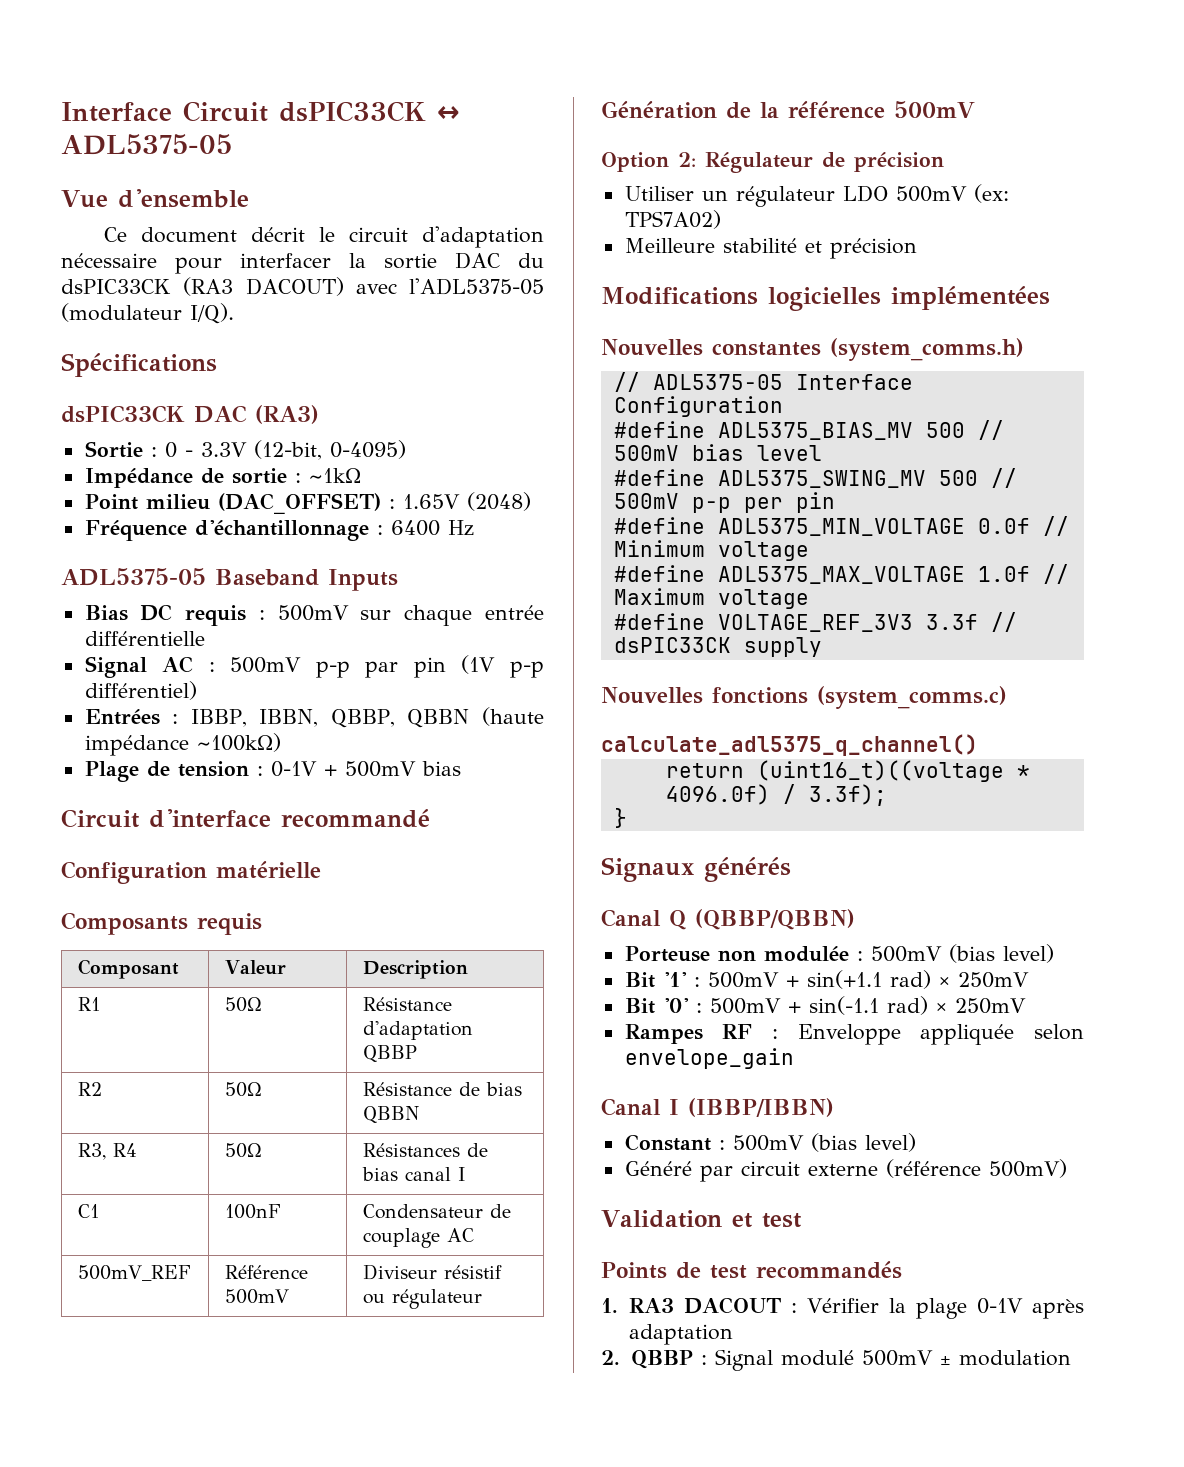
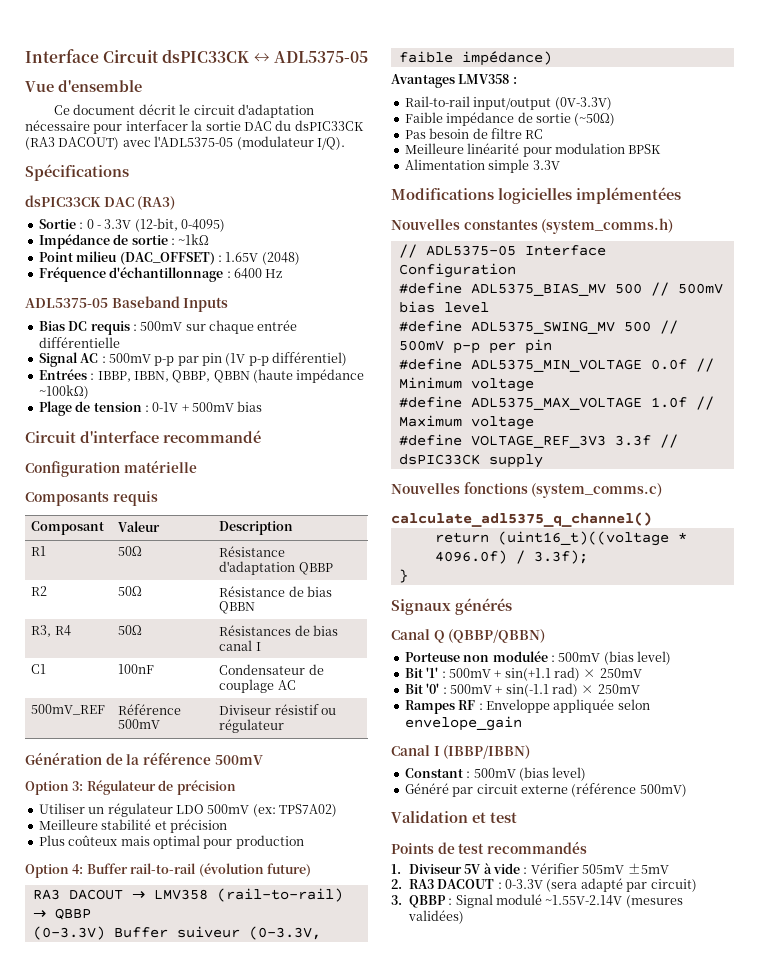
[678,152,696,167] 2: -> [72,781,84,791] 3:
(917, 248) none -> [38,835,304,849] [25,863,311,878] [32,888,343,902] [32,908,91,920] [32,926,321,940] [398,51,552,66] [391,74,517,88] [404,96,612,110] [404,112,616,126] [404,128,544,139] [404,143,662,157] [404,159,560,173] // Plus coûteux mais optimal pour production // Option 4: Buffer rail-to-rail (évolution future) // RA3 DACOUT → LMV358 (rail-to-rail) → QBBP // (0-3.3V) Buffer suiveur (0-3.3V, faible impédance) // Avantages LMV358 : // Rail-to-rail input/output (0V-3.3V) // Faible impédance de sortie (~50Ω) // Pas besoin de filtre RC // Meilleure linéarité pour modulation BPSK // Alimentation simple 3.3V
[628,1297,1084,1319] [628,1324,733,1345] [601,1350,620,1365] RA3 DACOUT : Vérifier la plage 0-1V après adaptation // 2. -> [408,863,669,874] [391,878,697,892] [391,895,402,905] Diviseur 5V à vide : Vérifier 505mV ±5mV // 2. RA3 DACOUT : 0-3.3V (sera adapté par circuit) // 3.
[861,1350,1071,1366] 500mV ± modulation -> [545,895,683,908] [407,910,464,924] ~1.55V-2.14V (mesures validées)

